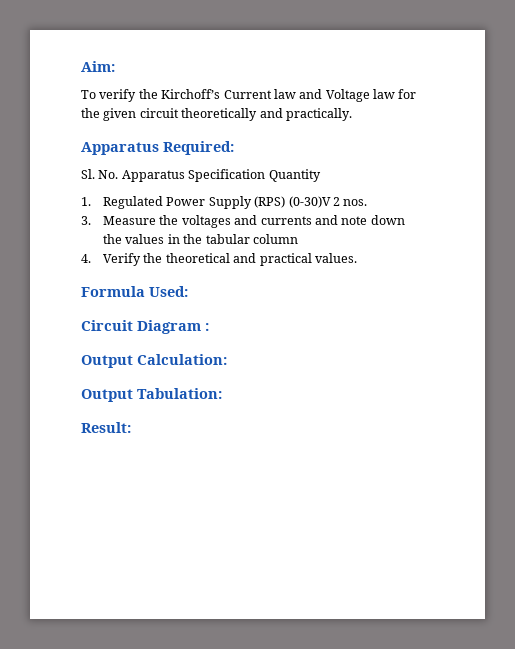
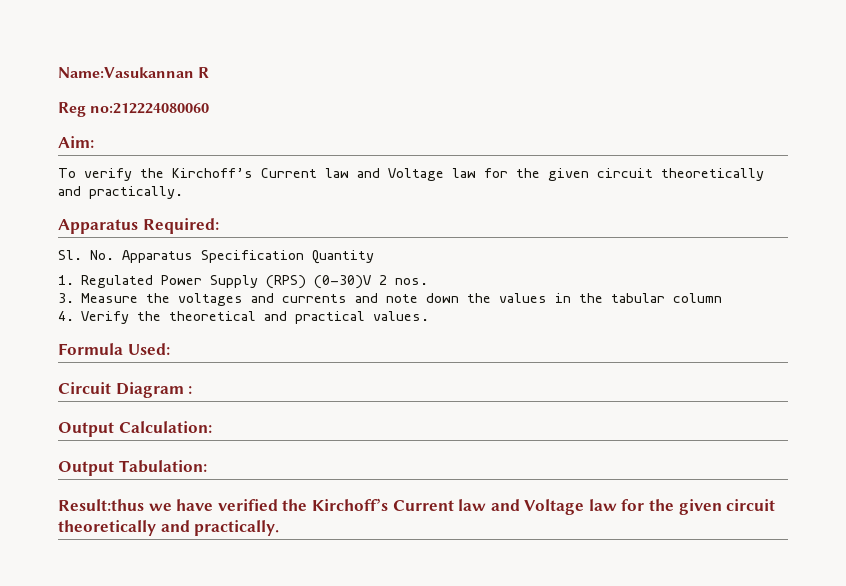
(81, 66) none -> [58,67,210,78] [58,102,210,117] Name:Vasukannan R // Reg no:212224080060 //
[81,422,131,433] Result: -> [58,498,776,515] [58,520,280,536] Result:thus we have verified the Kirchoff’s Current law and Voltage law for the given circuit theoretically and practically.

